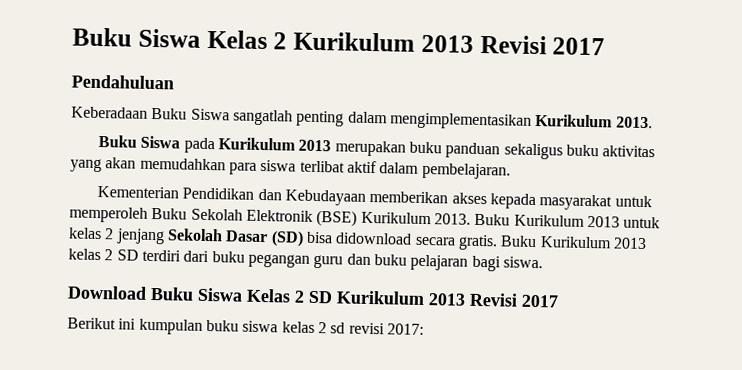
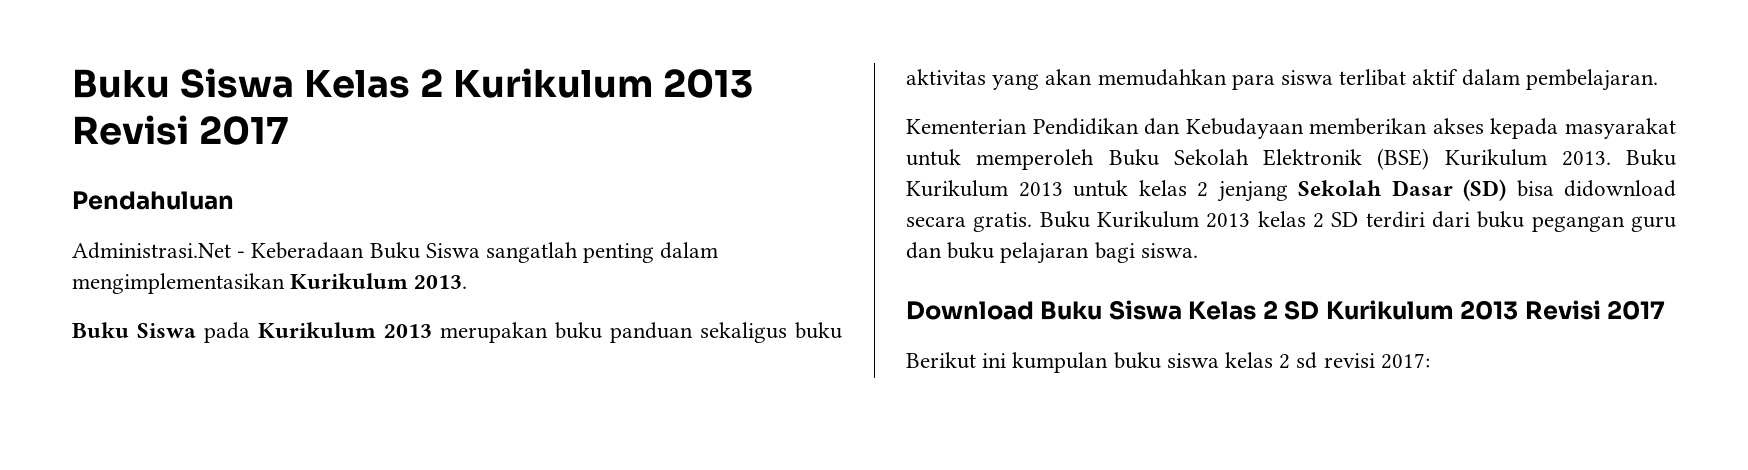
(174, 82) none -> [72,242,246,259] Administrasi.Net -

